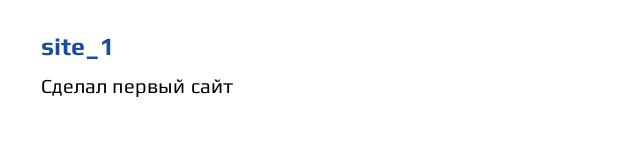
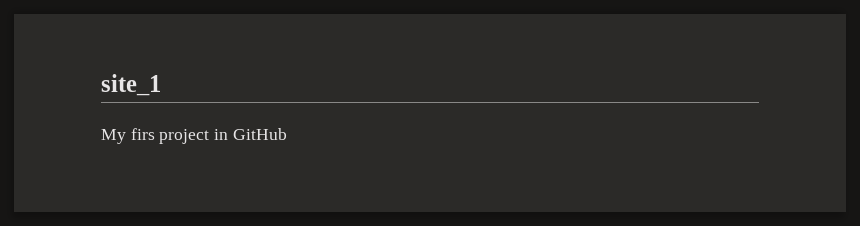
[41,79,233,97] Сделал первый сайт -> [101,128,287,144] My firs project in GitHub

